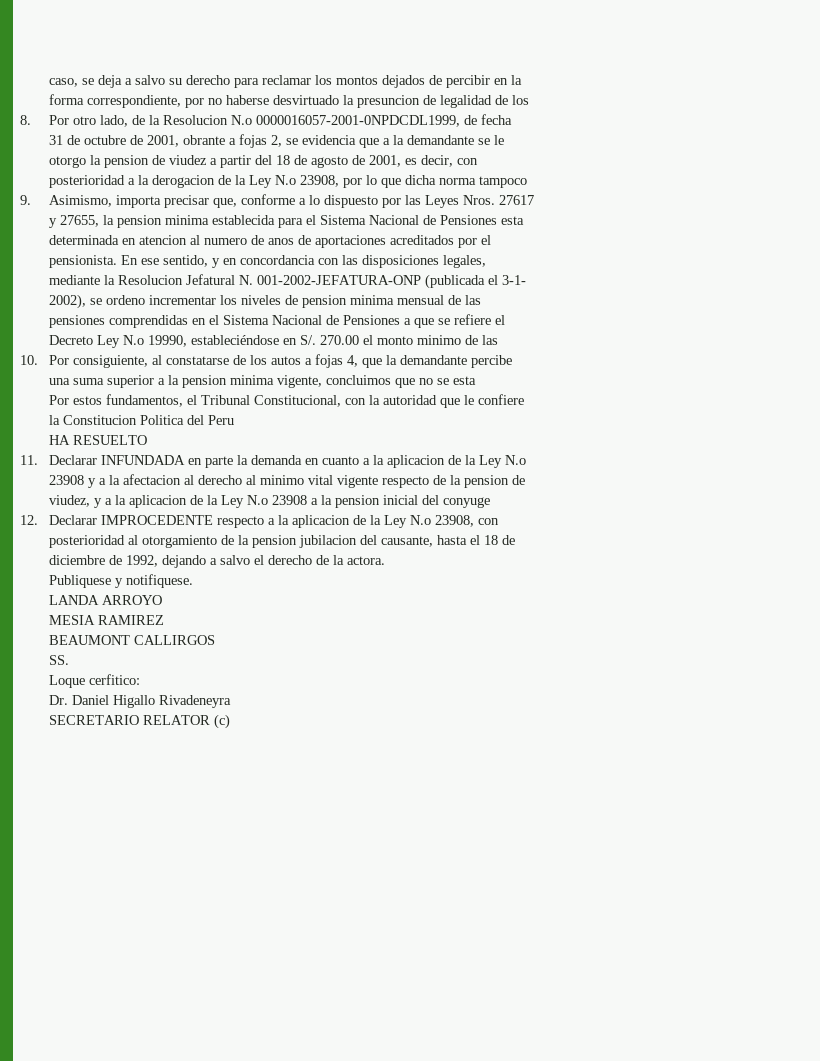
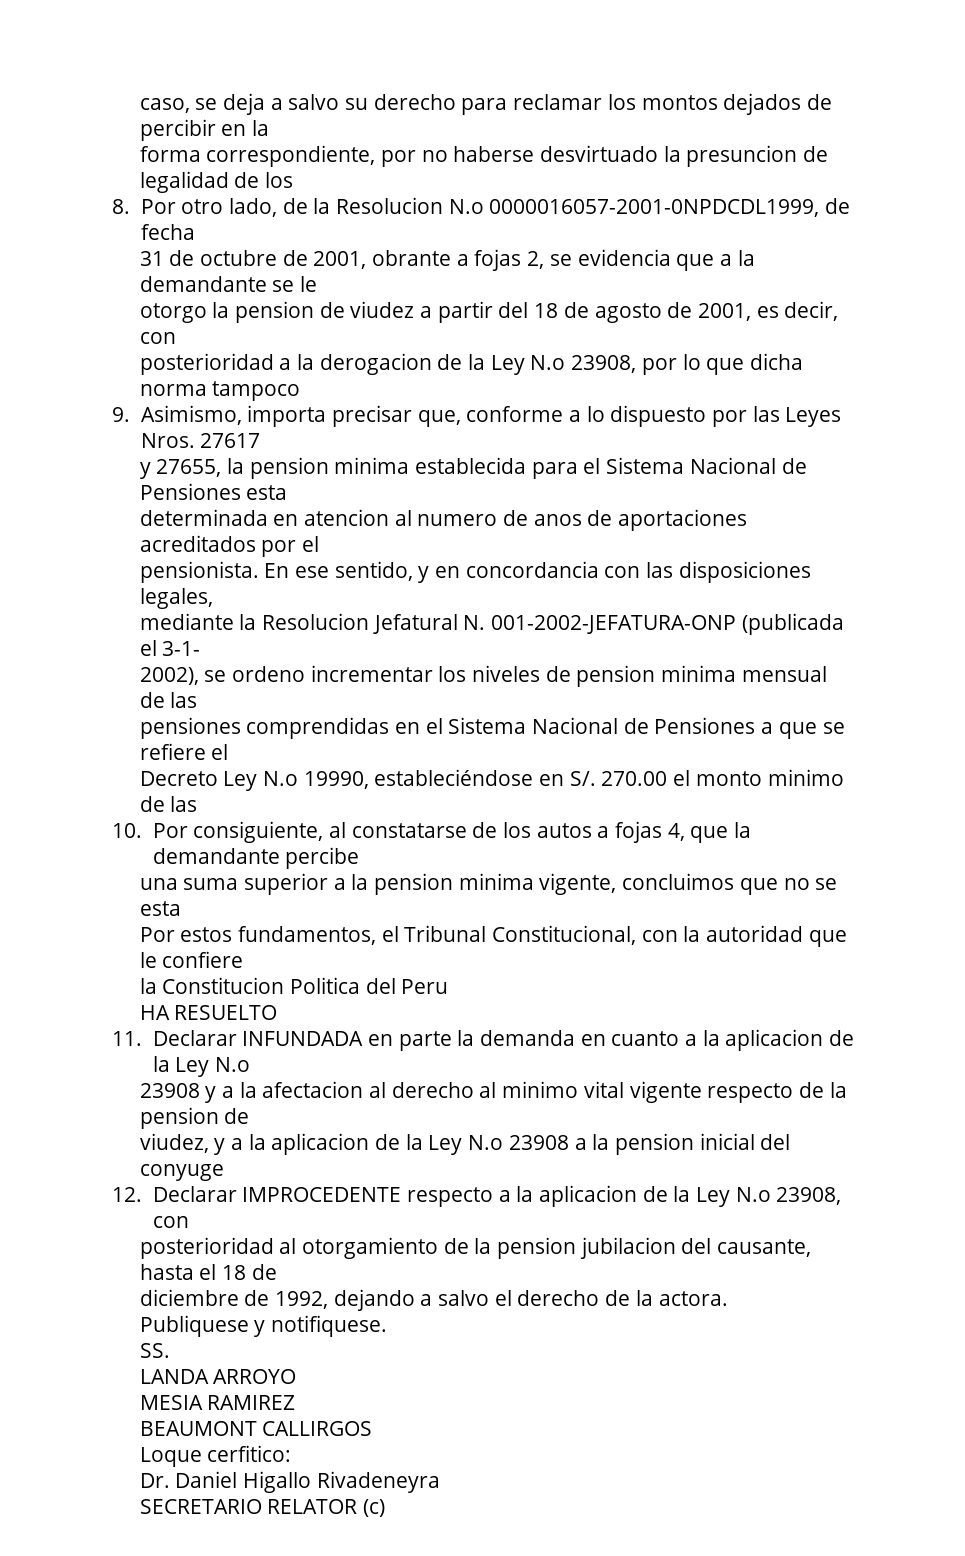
(193, 581) none -> [139,1343,170,1358] // SS.
[48,655,69,665] // SS. -> (373, 1428) none

